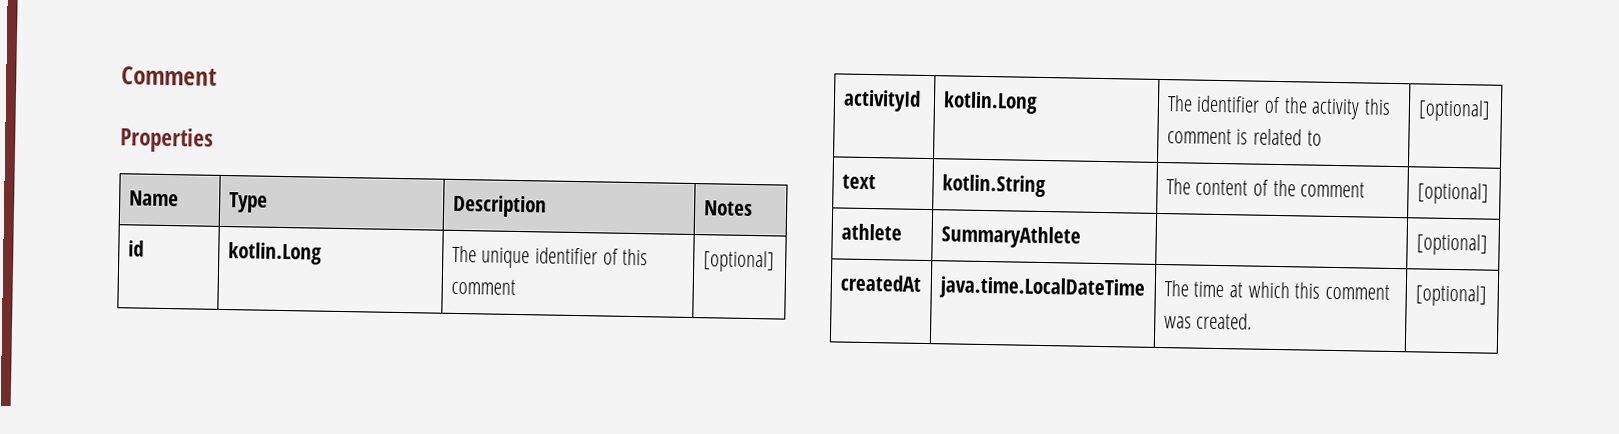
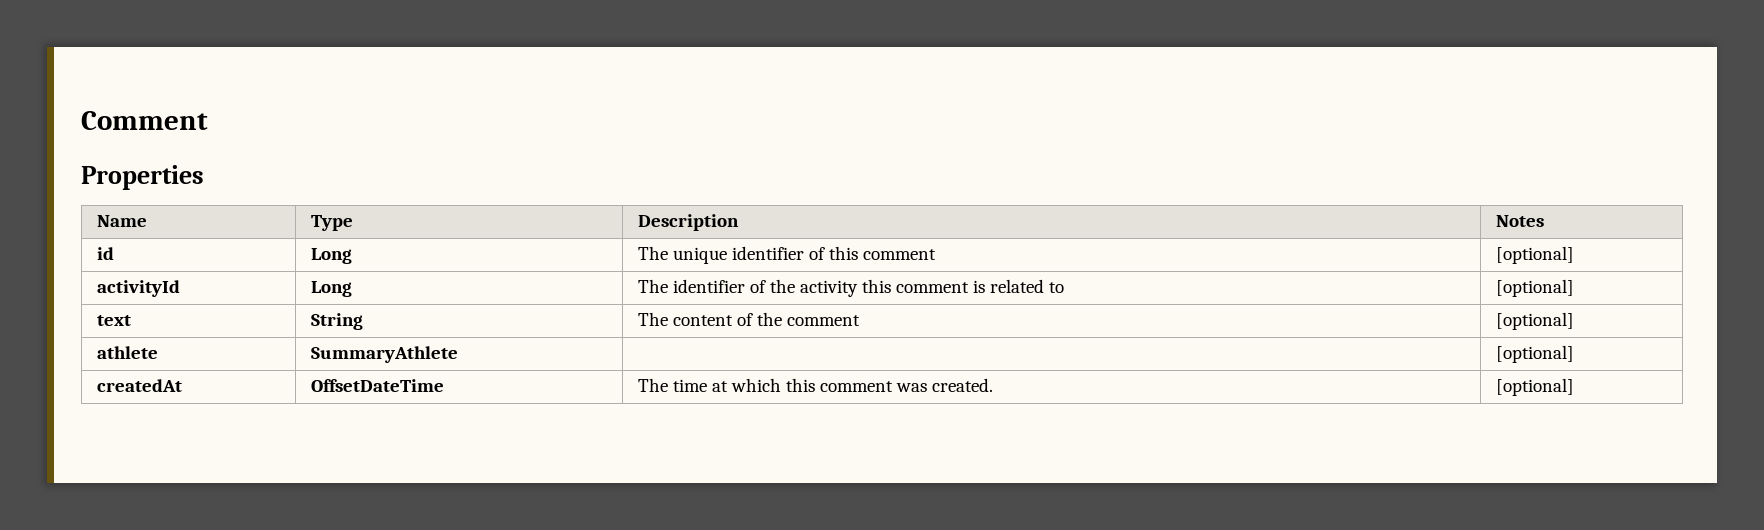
[227,242,322,265] kotlin.Long -> [311,248,353,264] Long
[942,91,1038,114] kotlin.Long -> [311,281,353,297] Long
[941,174,1046,198] kotlin.String -> [311,313,364,330] String
[938,276,1145,301] java.time.LocalDateTime -> [311,379,445,392] OffsetDateTime

